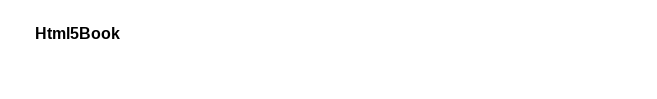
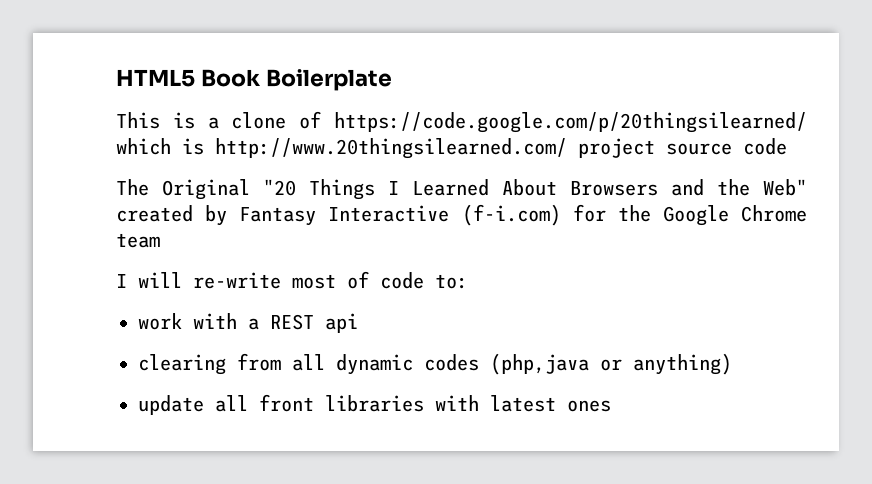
[35,27,120,39] Html5Book -> [116,69,392,91] [116,111,807,133] [116,138,787,159] [116,179,807,200] [116,204,807,226] [116,233,160,248] [116,271,468,289] [138,313,358,333] [138,353,732,375] [138,394,611,415] HTML5 Book Boilerplate // This is a clone of https://code.google.com/p/20thingsilearned/ which is http://www.20thingsilearned.com/ project source code // The Original "20 Things I Learned About Browsers and the Web" created by Fantasy Interactive (f-i.com) for the Google Chrome team // I will re-write most of code to: // work with a REST api // clearing from all dynamic codes (php,java or anything) // update all front libraries with latest ones

